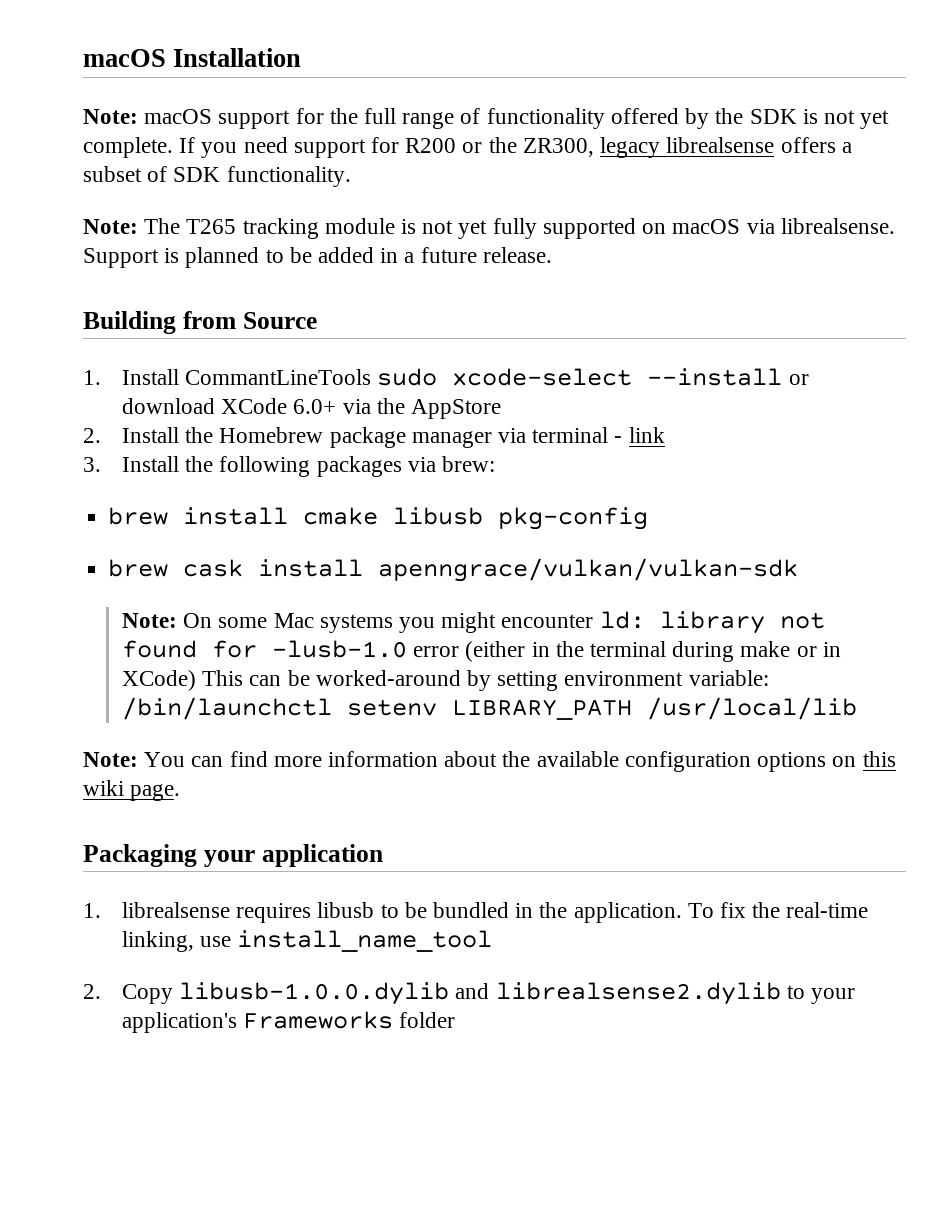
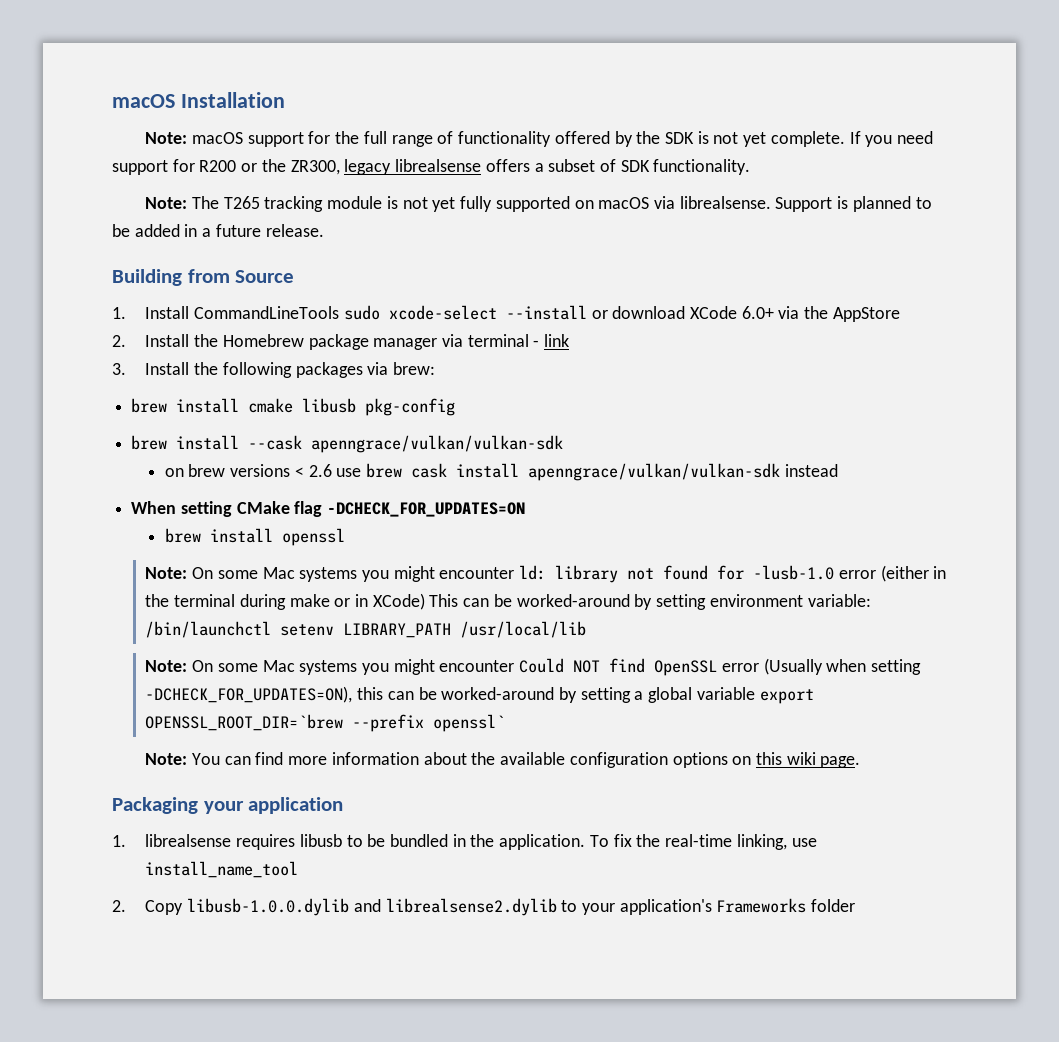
[185,369,372,385] CommantLineTools -> [194,306,340,319] CommandLineTools
[183,558,799,582] cask install apenngrace/vulkan/vulkan-sdk -> [176,435,564,453] [164,463,838,481] [131,501,526,517] [164,528,345,546] install --cask apenngrace/vulkan/vulkan-sdk // on brew versions < 2.6 use brew cask install apenngrace/vulkan/vulkan-sdk instead // When setting CMake flag -DCHECK_FOR_UPDATES=ON // brew install openssl
(857, 708) none -> [145,658,922,676] [145,686,814,704] [145,714,506,732] // Note: On some Mac systems you might encounter Could NOT find OpenSSL error (Usually when setting -DCHECK_FOR_UPDATES=ON), this can be worked-around by setting a global variable export OPENSSL_ROOT_DIR=`brew --prefix openssl`

